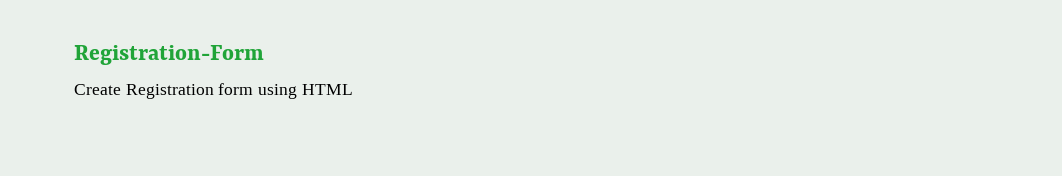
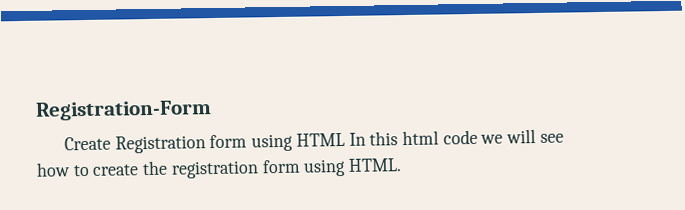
(353, 89) none -> [348,128,564,146] [36,158,403,179] In this html code we will see how to create the registration form using HTML.

